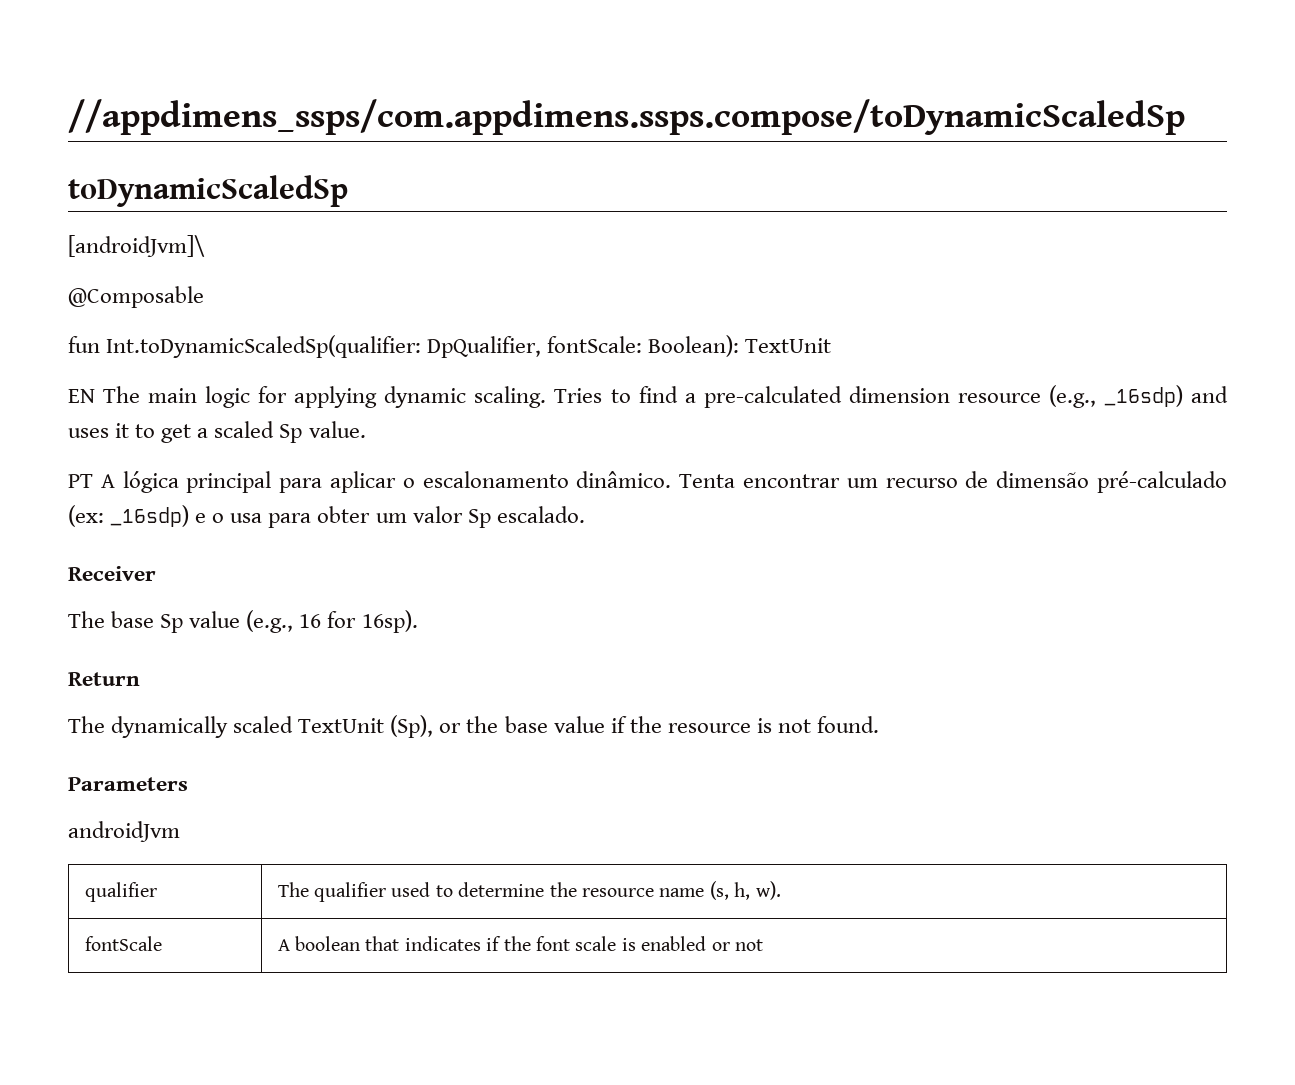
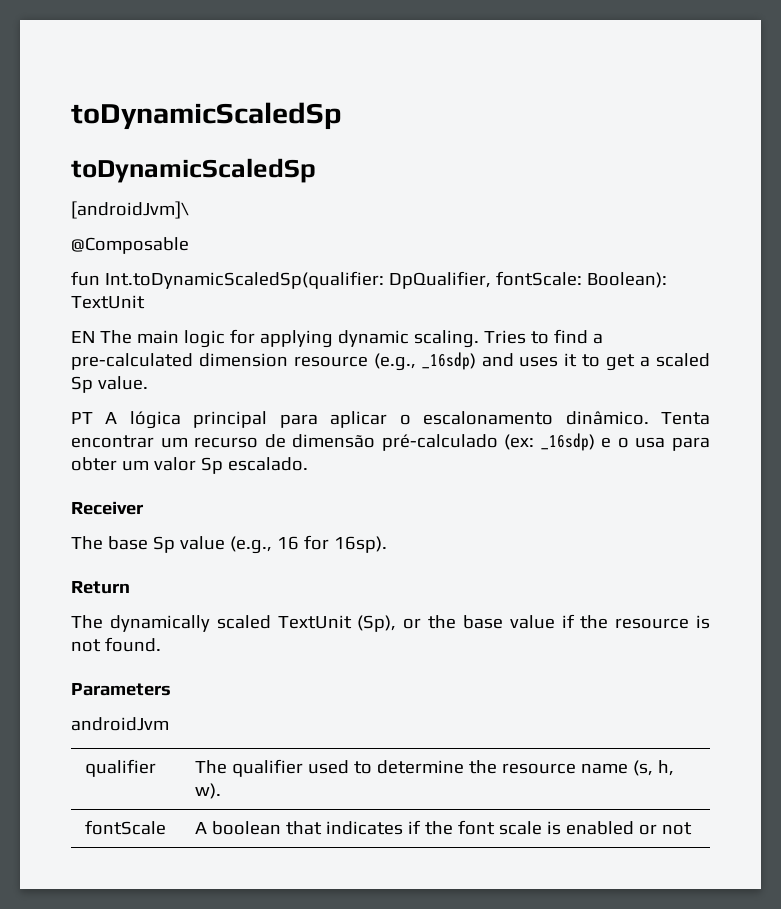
[68,99,1185,135] //appdimens_ssps/com.appdimens.ssps.compose/toDynamicScaledSp -> [71,102,342,130] toDynamicScaledSp

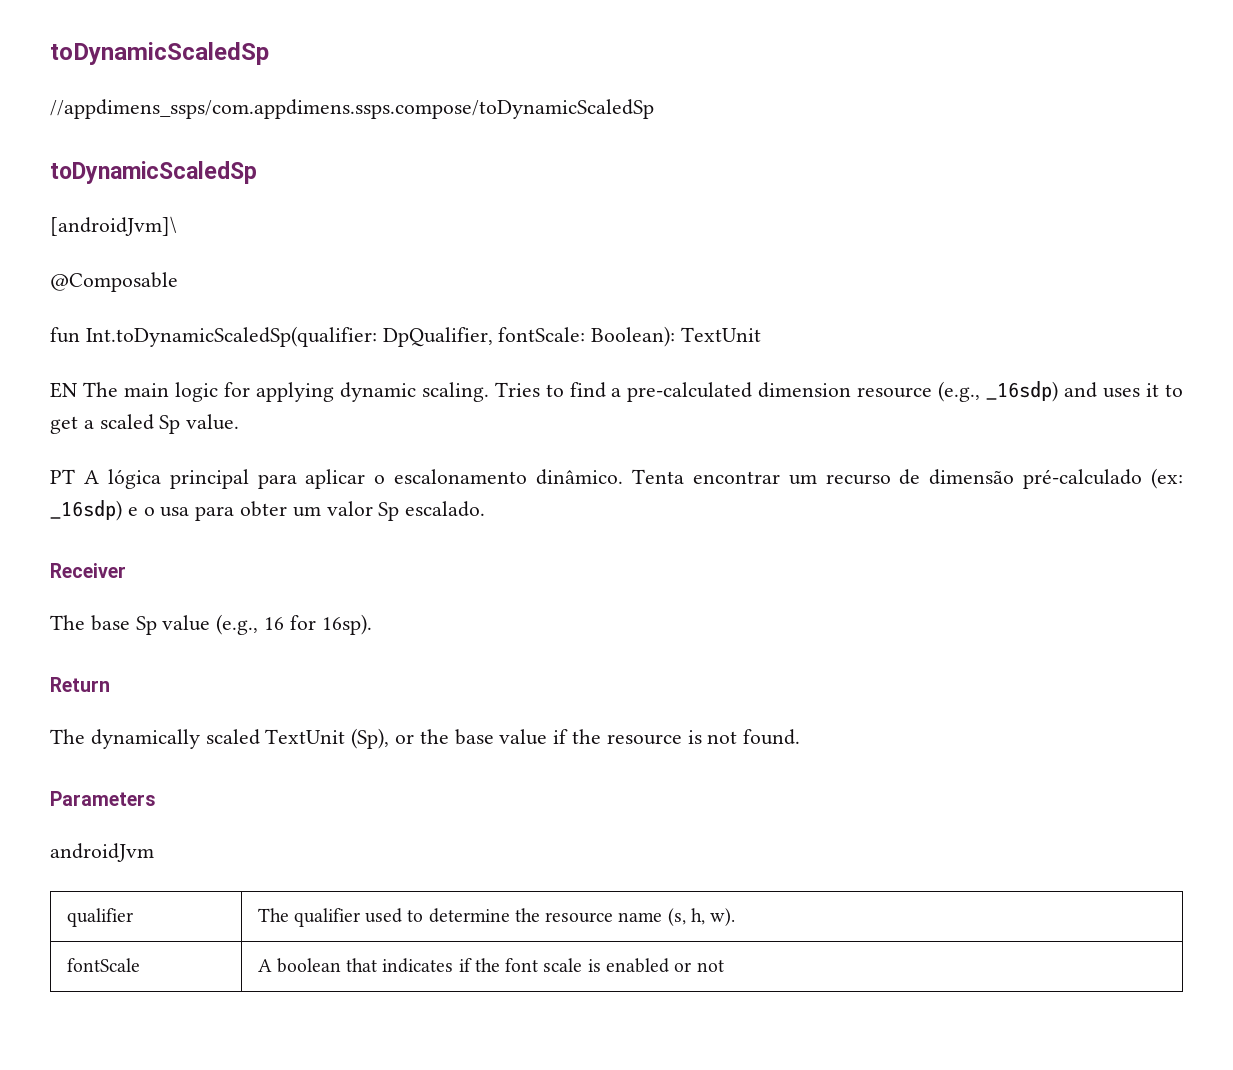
[71,102,342,130] toDynamicScaledSp -> [50,42,269,65] [50,99,654,119] toDynamicScaledSp // //appdimens_ssps/com.appdimens.ssps.compose/toDynamicScaledSp

